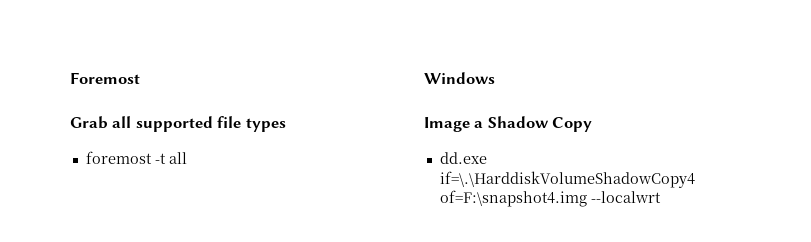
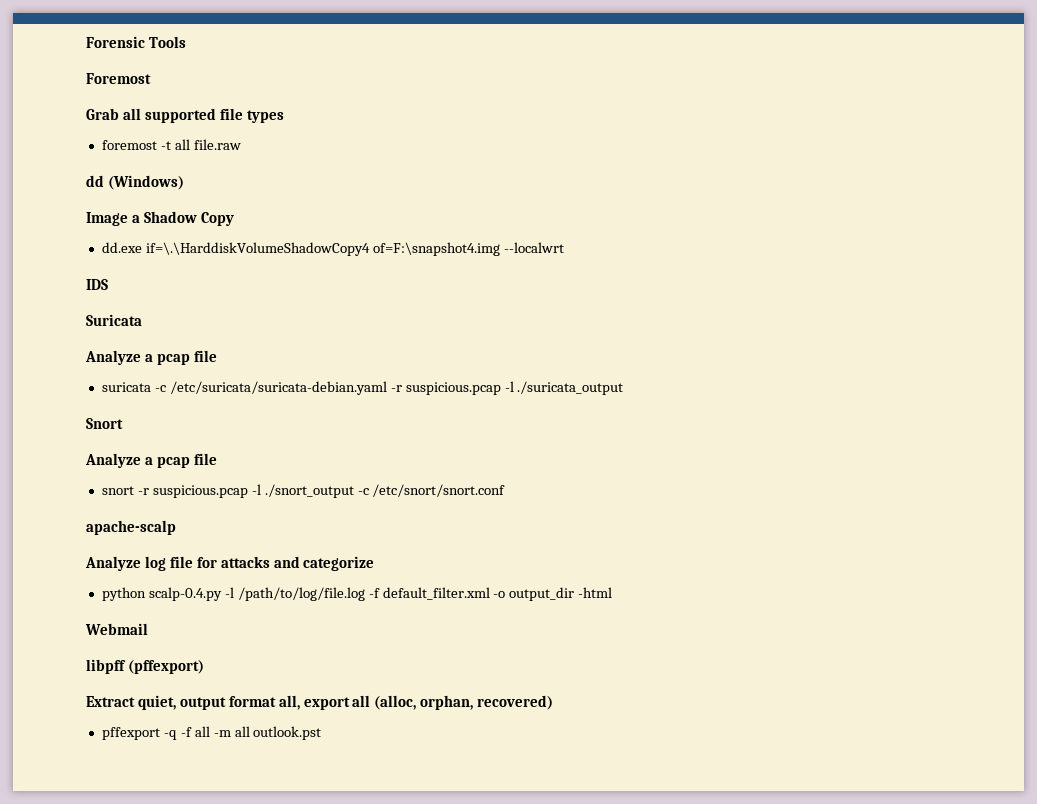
(70, 78) none -> [86,36,186,48] Forensic Tools //
[424,72,495,84] // Windows -> [193,139,241,150] [86,175,184,190] file.raw // dd (Windows)
(661, 197) none -> [86,279,108,290] [86,314,142,326] [85,350,217,365] [101,381,624,395] [86,418,123,429] [85,453,217,468] [101,484,506,498] [86,520,176,535] [85,556,375,571] [101,587,613,601] [85,623,148,635] [86,659,204,674] [86,695,554,710] [101,726,322,740] // IDS // Suricata // Analyze a pcap file // suricata -c /etc/suricata/suricata-debian.yaml -r suspicious.pcap -l ./suricata_output // Snort // Analyze a pcap file // snort -r suspicious.pcap -l ./snort_output -c /etc/snort/snort.conf // apache-scalp // Analyze log file for attacks and categorize // python scalp-0.4.py -l /path/to/log/file.log -f default_filter.xml -o output_dir -html // Webmail // libpff (pffexport) // Extract quiet, output format all, export all (alloc, orphan, recovered) // pffexport -q -f all -m all outlook.pst

